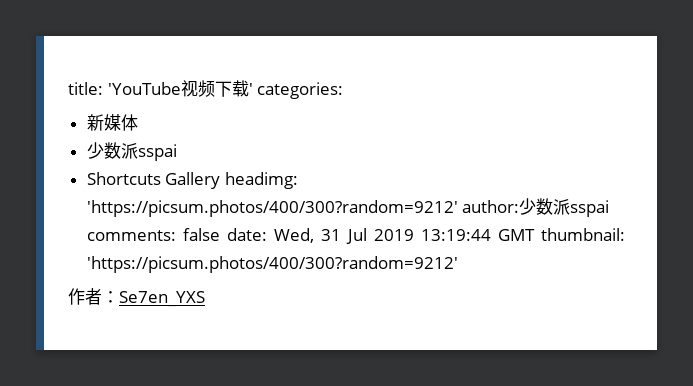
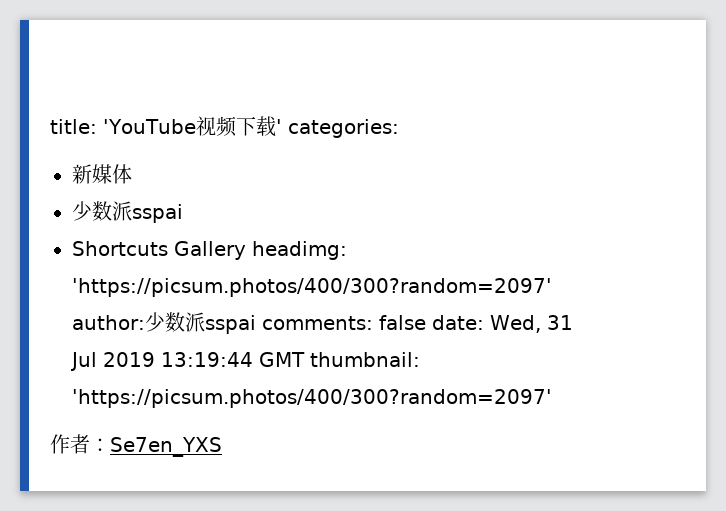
[86,200,458,217] 'https://picsum.photos/400/300?random=9212' -> [72,278,552,297] 'https://picsum.photos/400/300?random=2097'
[86,256,458,273] 'https://picsum.photos/400/300?random=9212' -> [72,389,552,408] 'https://picsum.photos/400/300?random=2097'

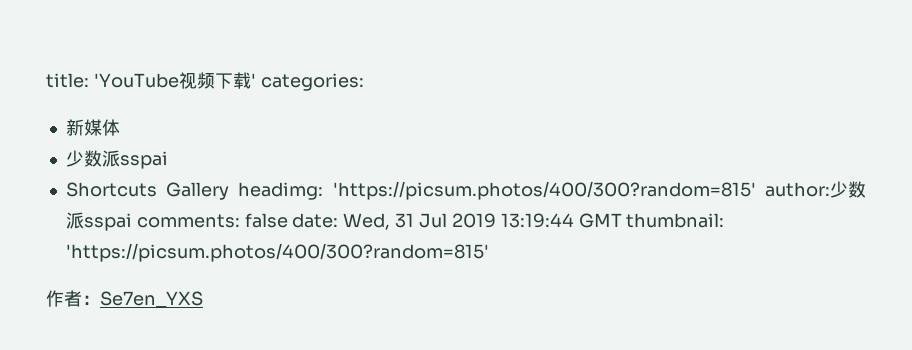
[72,278,552,297] 'https://picsum.photos/400/300?random=2097' -> [332,181,756,200] 'https://picsum.photos/400/300?random=815'
[72,389,552,408] 'https://picsum.photos/400/300?random=2097' -> [65,243,489,262] 'https://picsum.photos/400/300?random=815'

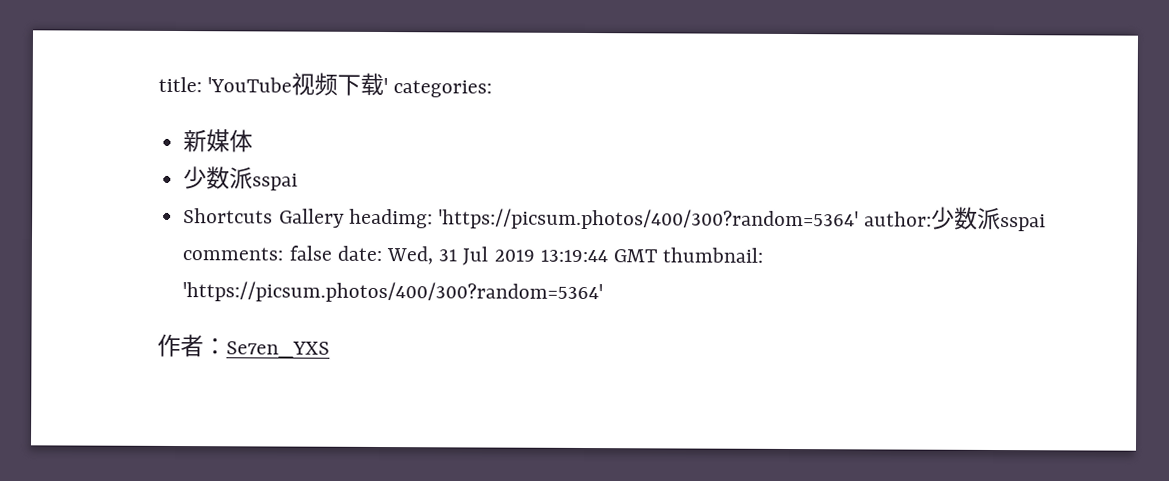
[332,181,756,200] 'https://picsum.photos/400/300?random=815' -> [437,208,859,231] 'https://picsum.photos/400/300?random=5364'
[65,243,489,262] 'https://picsum.photos/400/300?random=815' -> [182,281,604,304] 'https://picsum.photos/400/300?random=5364'

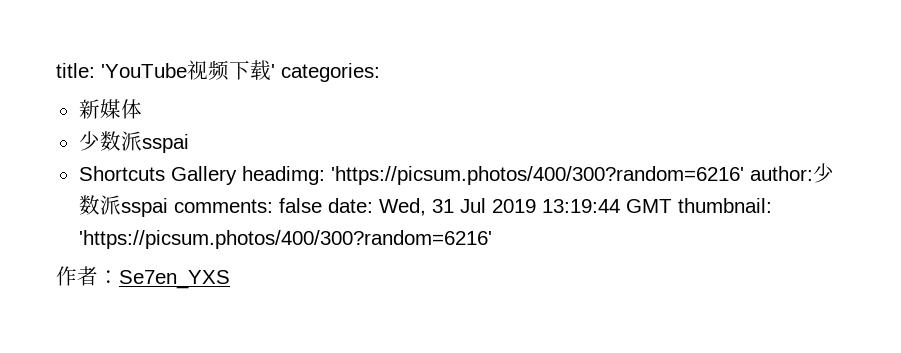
[437,208,859,231] 'https://picsum.photos/400/300?random=5364' -> [330,166,744,185] 'https://picsum.photos/400/300?random=6216'
[182,281,604,304] 'https://picsum.photos/400/300?random=5364' -> [78,230,492,249] 'https://picsum.photos/400/300?random=6216'

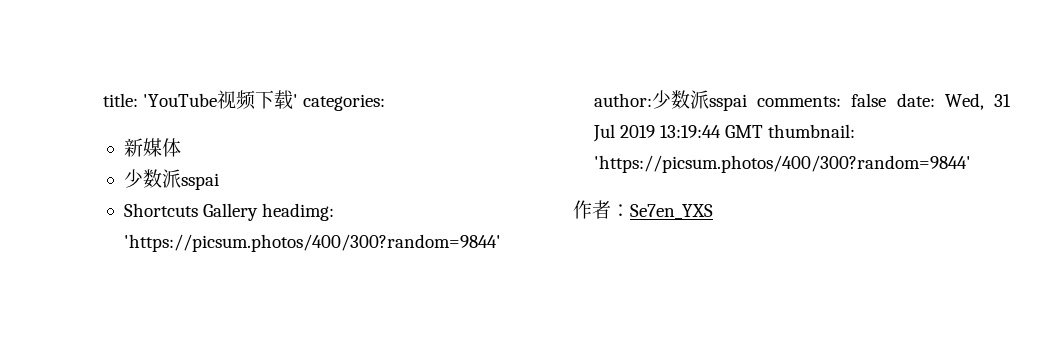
[330,166,744,185] 'https://picsum.photos/400/300?random=6216' -> [123,234,501,252] 'https://picsum.photos/400/300?random=9844'
[78,230,492,249] 'https://picsum.photos/400/300?random=6216' -> [593,155,971,173] 'https://picsum.photos/400/300?random=9844'

